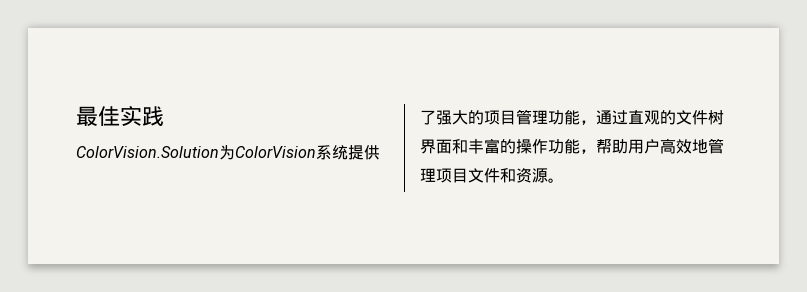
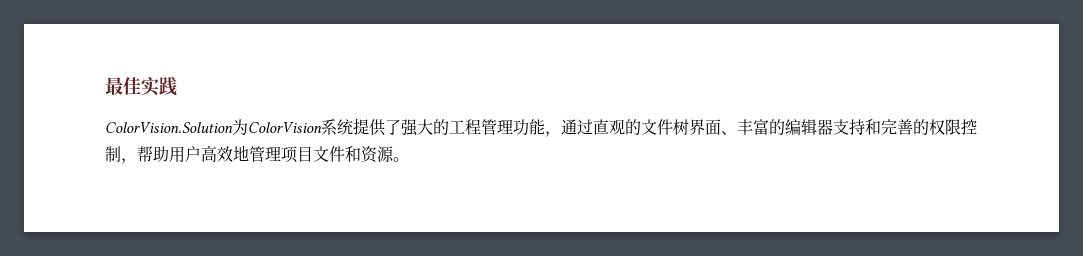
[484,110,516,125] 项目 -> [449,119,481,135] 工程
[452,138,580,154] 和丰富的操作功能 -> [721,119,977,135] [105,146,121,162] 、丰富的编辑器支持和完善的权限控制

